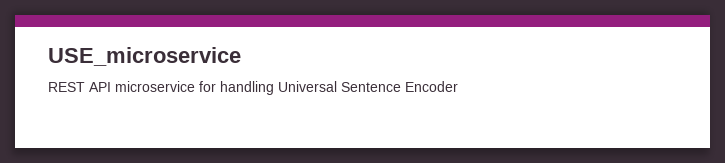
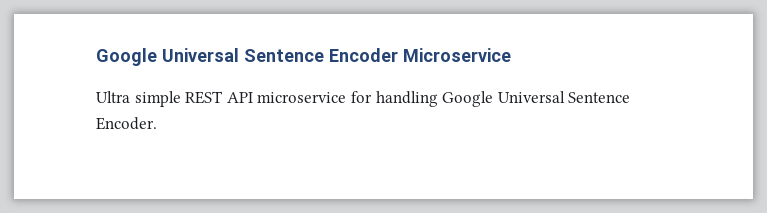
[48,47,241,66] USE_microservice // -> [96,48,511,66] [96,91,181,107] Google Universal Sentence Encoder Microservice // Ultra simple
[278,81,458,92] Universal Sentence Encoder -> [442,91,631,107] [96,117,157,130] Google Universal Sentence Encoder.

